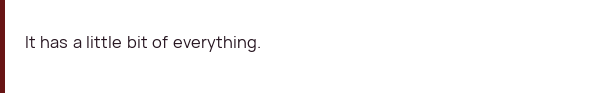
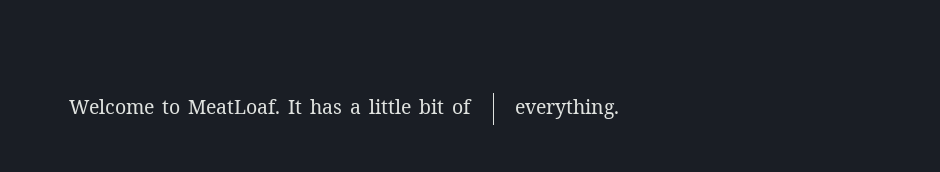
(25, 42) none -> [69,99,280,114] Welcome to MeatLoaf.

